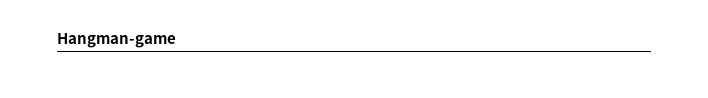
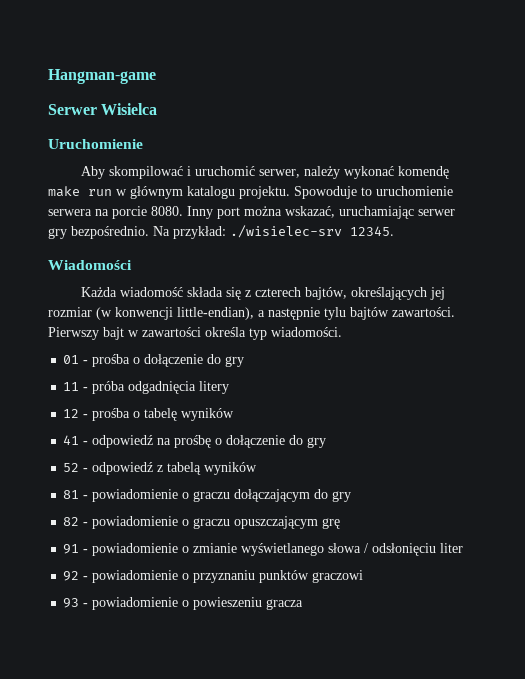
(176, 40) none -> [48,103,158,115] [48,139,143,149] [81,166,450,179] [48,186,453,199] [48,206,455,219] [48,225,394,239] [48,260,132,270] [81,287,446,300] [48,307,455,320] [48,327,342,340] [63,354,245,367] [63,381,230,394] [63,408,235,421] [63,435,327,448] [63,462,258,475] [63,489,352,502] [63,516,341,529] [63,543,464,556] [63,570,364,583] [63,597,304,610] // Serwer Wisielca // Uruchomienie // Aby skompilować i uruchomić serwer, należy wykonać komendę make run w głównym katalogu projektu. Spowoduje to uruchomienie serwera na porcie 8080. Inny port można wskazać, uruchamiając serwer gry bezpośrednio. Na przykład: ./wisielec-srv 12345. // Wiadomości // Każda wiadomość składa się z czterech bajtów, określających jej rozmiar (w konwencji little-endian), a następnie tylu bajtów zawartości. Pierwszy bajt w zawartości określa typ wiadomości. // 01 - prośba o dołączenie do gry // 11 - próba odgadnięcia litery // 12 - prośba o tabelę wyników // 41 - odpowiedź na prośbę o dołączenie do gry // 52 - odpowiedź z tabelą wyników // 81 - powiadomienie o graczu dołączającym do gry // 82 - powiadomienie o graczu opuszczającym grę // 91 - powiadomienie o zmianie wyświetlanego słowa / odsłonięciu liter // 92 - powiadomienie o przyznaniu punktów graczowi // 93 - powiadomienie o powieszeniu gracza

